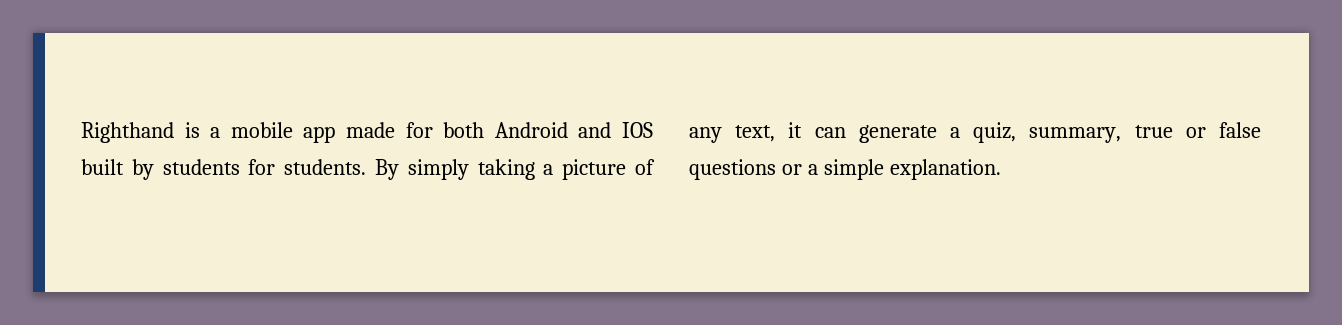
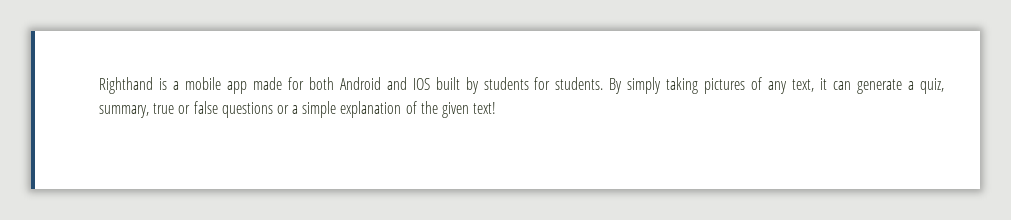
[543,159,627,180] a picture -> [704,78,746,94] pictures
[889,159,1001,180] explanation. -> [340,101,497,118] explanation of the given text!

